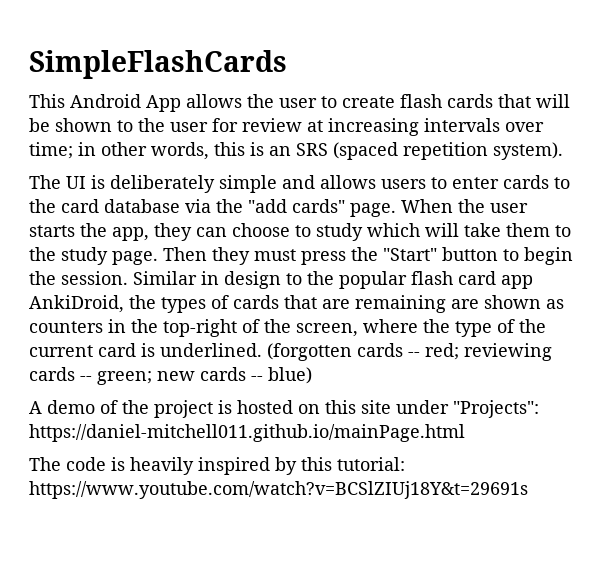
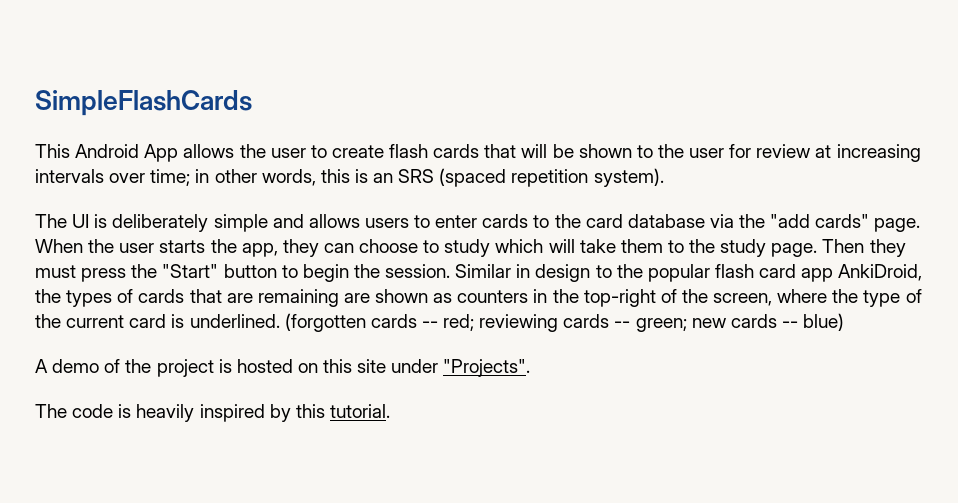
[453,400,539,418] [29,424,465,442] "Projects": https://daniel-mitchell011.github.io/mainPage.html -> [443,359,531,377] "Projects".
[337,457,405,471] [29,481,528,499] tutorial: https://www.youtube.com/watch?v=BCSlZIUj18Y&t=29691s -> [329,404,390,418] tutorial.

